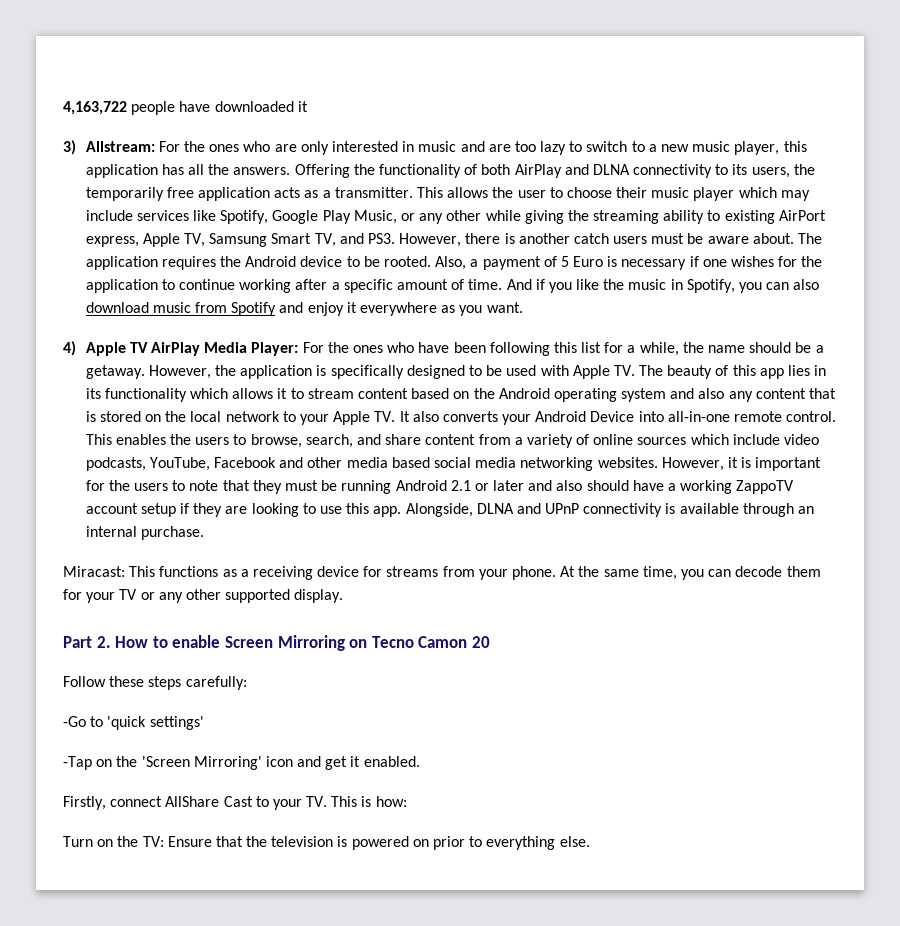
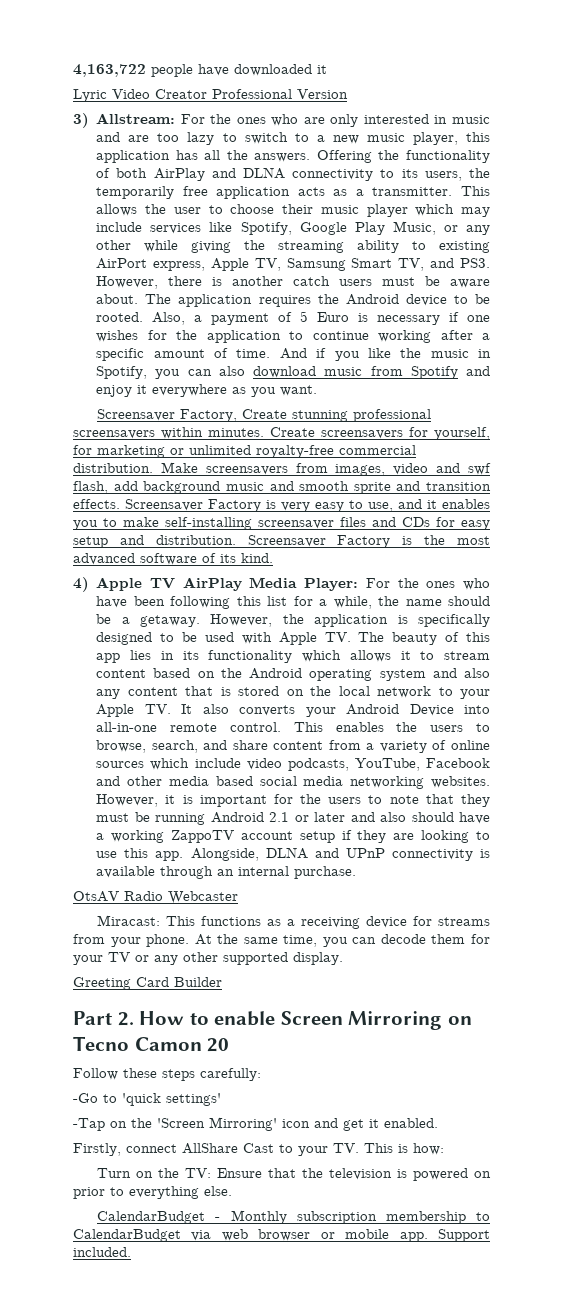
(308, 106) none -> [73,89,348,102] // Lyric Video Creator Professional Version
(523, 307) none -> [97,409,432,422] [73,427,490,440] [73,445,416,458] [73,462,491,476] [73,481,491,494] [73,499,490,512] [73,517,490,530] [73,535,490,548] [73,553,273,565] // Screensaver Factory, Create stunning professional screensavers within minutes. Create screensavers for yourself, for marketing or unlimited royalty-free commercial distribution. Make screensavers from images, video and swf flash, add background music and smooth sprite and transition effects. Screensaver Factory is very easy to use, and it enables you to make self-installing screensaver files and CDs for easy setup and distribution. Screensaver Factory is the most advanced software of its kind.
(204, 533) none -> [73,891,238,904] // OtsAV Radio Webcaster
(344, 596) none -> [73,977,222,990] // Greeting Card Builder
(590, 841) none -> [97,1210,491,1224] [73,1229,490,1242] [73,1247,131,1257] // CalendarBudget - Monthly subscription membership to CalendarBudget via web browser or mobile app. Support included.

